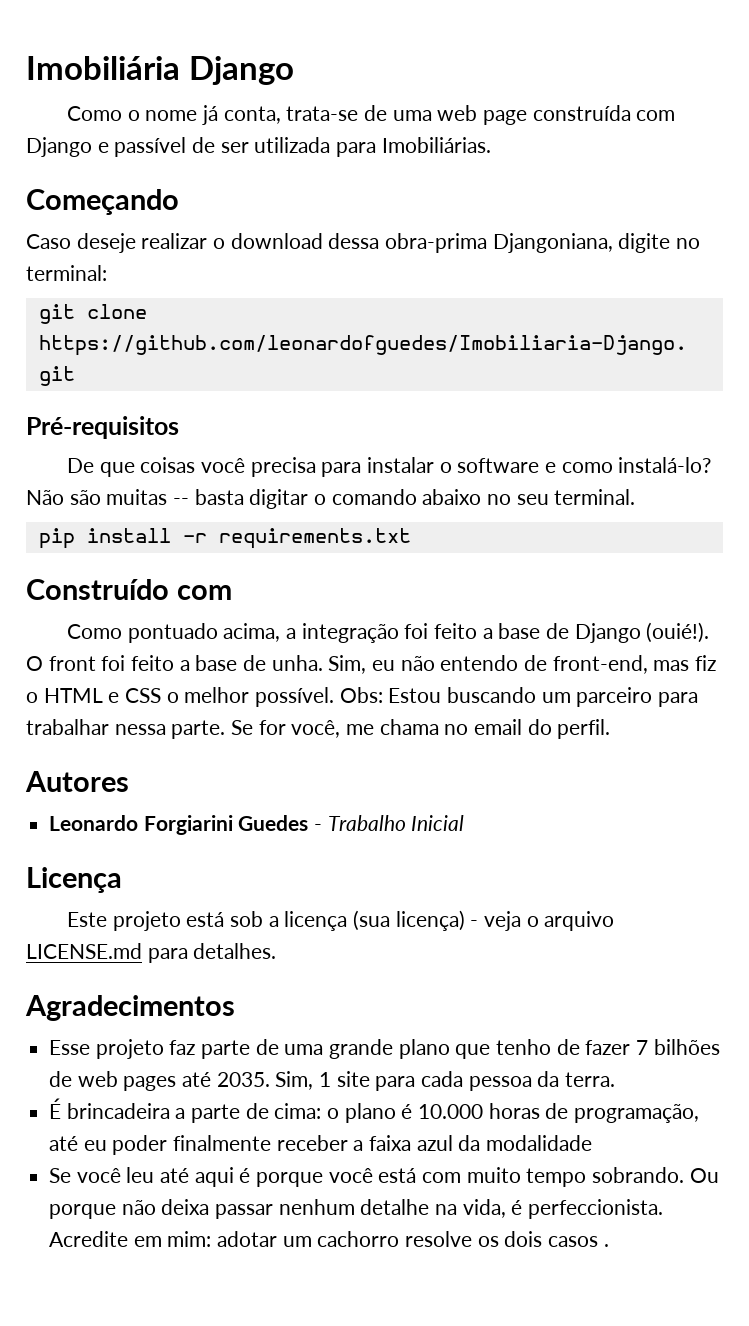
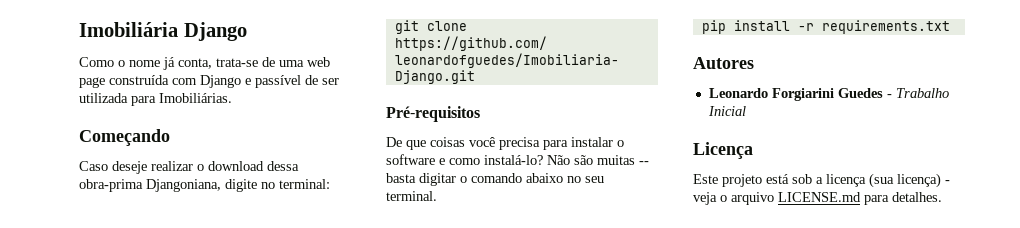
[26,579,232,600] [66,622,710,643] [26,655,717,674] [26,687,699,707] [26,719,611,739] // Construído com // Como pontuado acima, a integração foi feito a base de Django (ouié!). O front foi feito a base de unha. Sim, eu não entendo de front-end, mas fiz o HTML e CSS o melhor possível. Obs: Estou buscando um parceiro para trabalhar nessa parte. Se for você, me chama no email do perfil. -> (950, 27) none
[25,995,235,1021] [49,1039,720,1059] [49,1071,616,1091] [49,1098,700,1123] [49,1135,593,1155] [49,1167,719,1187] [49,1199,664,1219] [49,1231,609,1247] // Agradecimentos // Esse projeto faz parte de uma grande plano que tenho de fazer 7 bilhões de web pages até 2035. Sim, 1 site para cada pessoa da terra. // É brincadeira a parte de cima: o plano é 10.000 horas de programação, até eu poder finalmente receber a faixa azul da modalidade // Se você leu até aqui é porque você está com muito tempo sobrando. Ou porque não deixa passar nenhum detalhe na vida, é perfeccionista. Acredite em mim: adotar um cachorro resolve os dois casos . -> (942, 197) none

